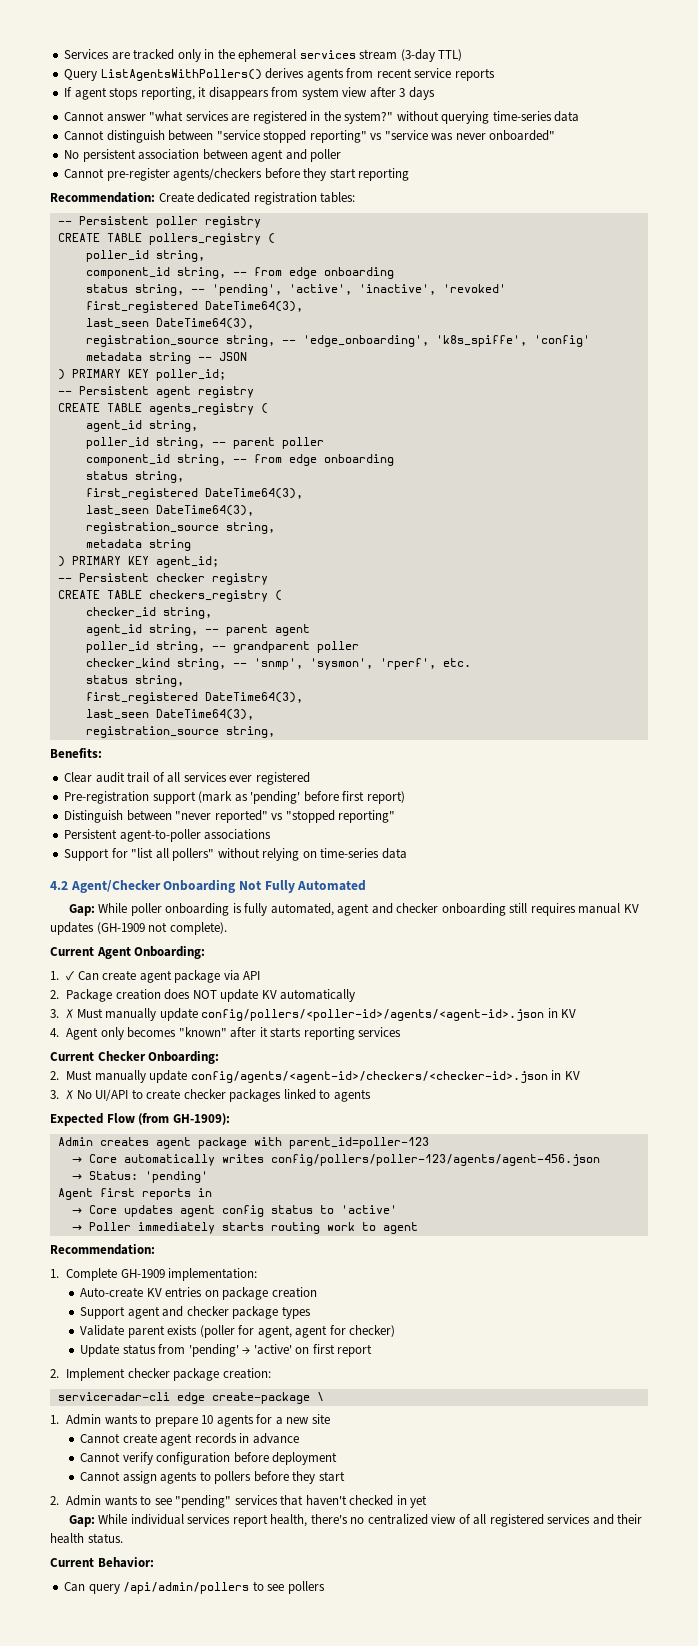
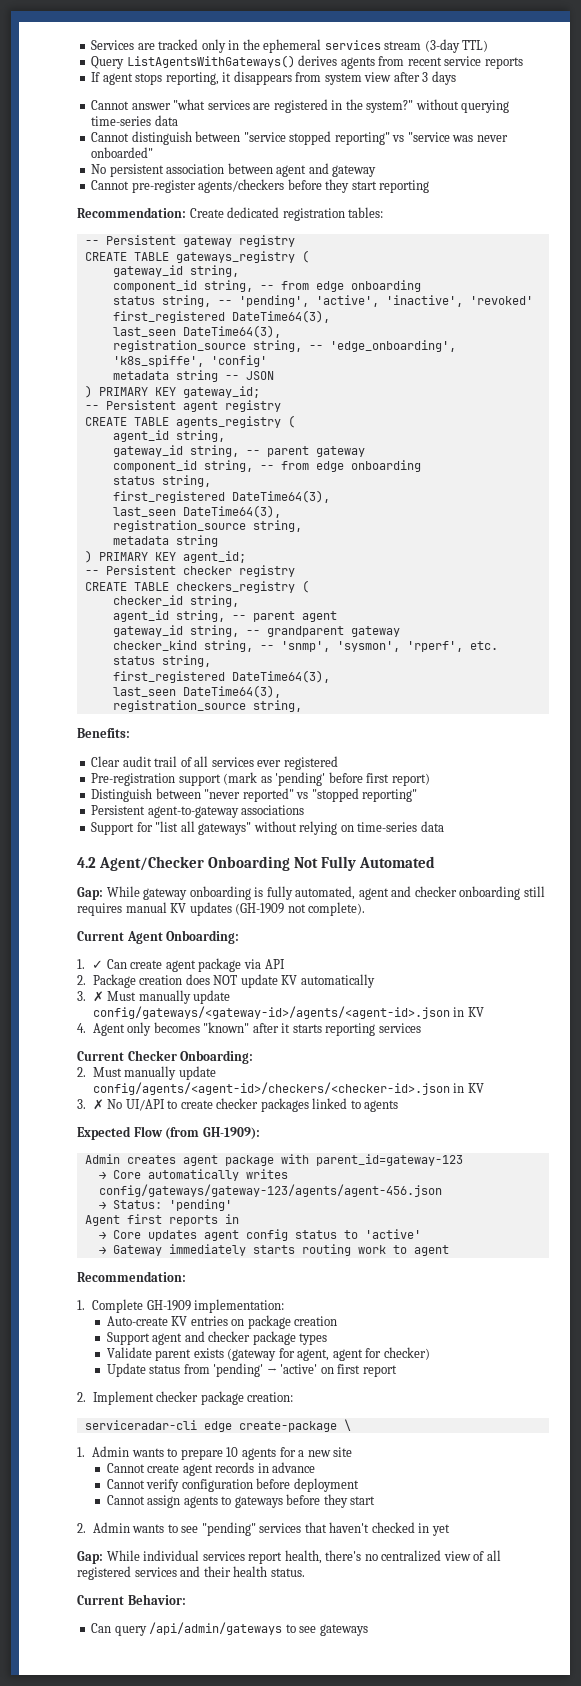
[100,69,262,81] ListAgentsWithPollers() -> [126,55,295,68] ListAgentsWithGateways()
[310,149,342,162] poller -> [332,165,377,177] gateway
[155,216,261,228] [57,233,275,245] [85,250,149,262] poller registry // CREATE TABLE pollers_registry ( // poller_id -> [182,235,295,247] [84,250,309,263] [112,265,183,277] gateway registry // CREATE TABLE gateways_registry ( // gateway_id
[155,369,226,381] poller_id; -> [182,386,260,398] gateway_id;
[85,437,324,449] poller_id string, -- parent poller -> [112,445,365,457] gateway_id string, -- parent gateway
[85,641,149,653] poller_id -> [112,625,183,637] gateway_id
[316,641,359,653] poller -> [350,626,400,637] gateway
[119,829,201,842] agent-to-poller -> [147,806,239,818] agent-to-gateway
[172,848,215,861] pollers" -> [198,822,252,835] gateways"
[130,903,162,916] poller -> [143,888,188,900] gateway
[201,1009,545,1021] config/pollers/<poller-id>/agents/<agent-id>.json -> [92,1006,450,1019] config/gateways/<gateway-id>/agents/<agent-id>.json
[288,1137,429,1149] parent_id=poller-123 -> [315,1154,463,1166] parent_id=gateway-123
[270,1154,600,1166] config/pollers/poller-123/agents/agent-456.json -> [98,1184,442,1197] config/gateways/gateway-123/agents/agent-456.json
[88,1222,131,1231] Poller -> [112,1245,162,1256] Gateway
[199,1325,235,1338] (poller -> [227,1348,277,1361] (gateway
[214,1471,252,1484] pollers -> [234,1496,283,1508] gateways
[123,1581,325,1594] /api/admin/pollers to see pollers -> [149,1622,368,1636] /api/admin/gateways to see gateways

